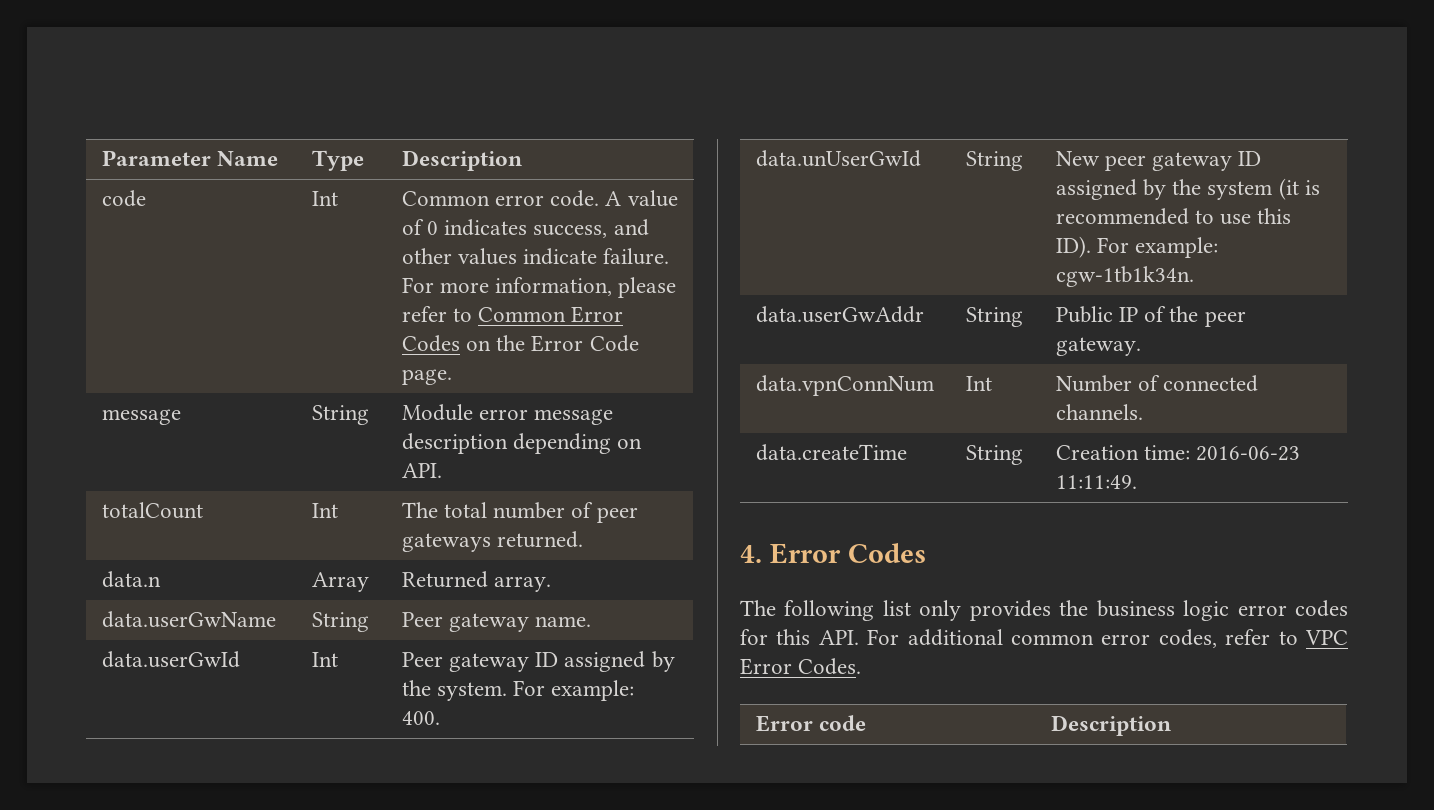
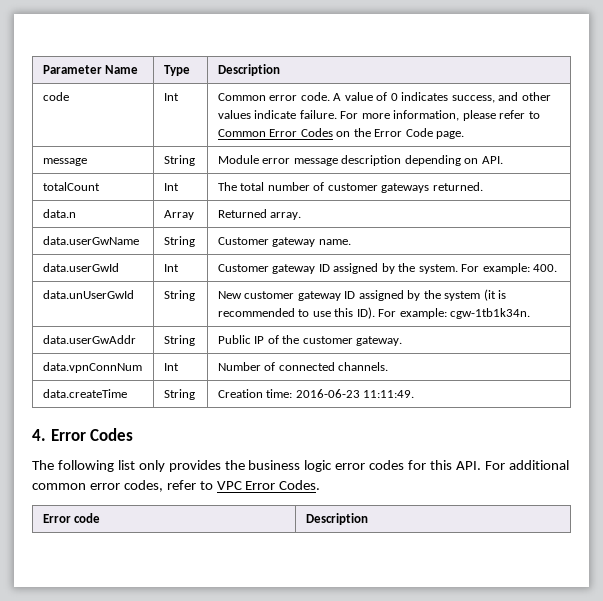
[596,507,638,523] peer -> [327,183,378,191] customer
[401,612,443,627] Peer -> [217,237,269,245] Customer
[401,652,443,667] Peer -> [217,264,269,272] Customer
[1105,155,1147,171] peer -> [244,291,295,299] customer
[1204,311,1246,327] peer -> [302,336,353,344] customer

